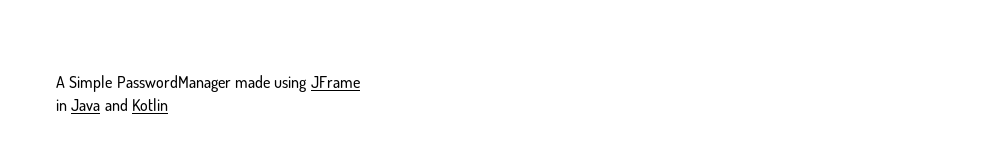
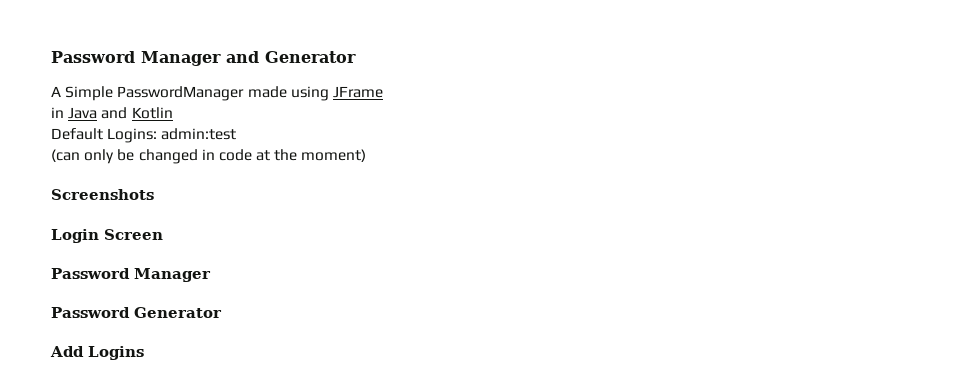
(56, 82) none -> [51,51,356,66] Password Manager and Generator //
(168, 104) none -> [51,128,237,143] [51,149,367,164] [51,189,154,200] [51,229,163,243] [51,268,211,282] [51,307,222,318] [50,346,144,360] // Default Logins: admin:test // (can only be changed in code at the moment) // Screenshots // Login Screen // Password Manager // Password Generator // Add Logins

